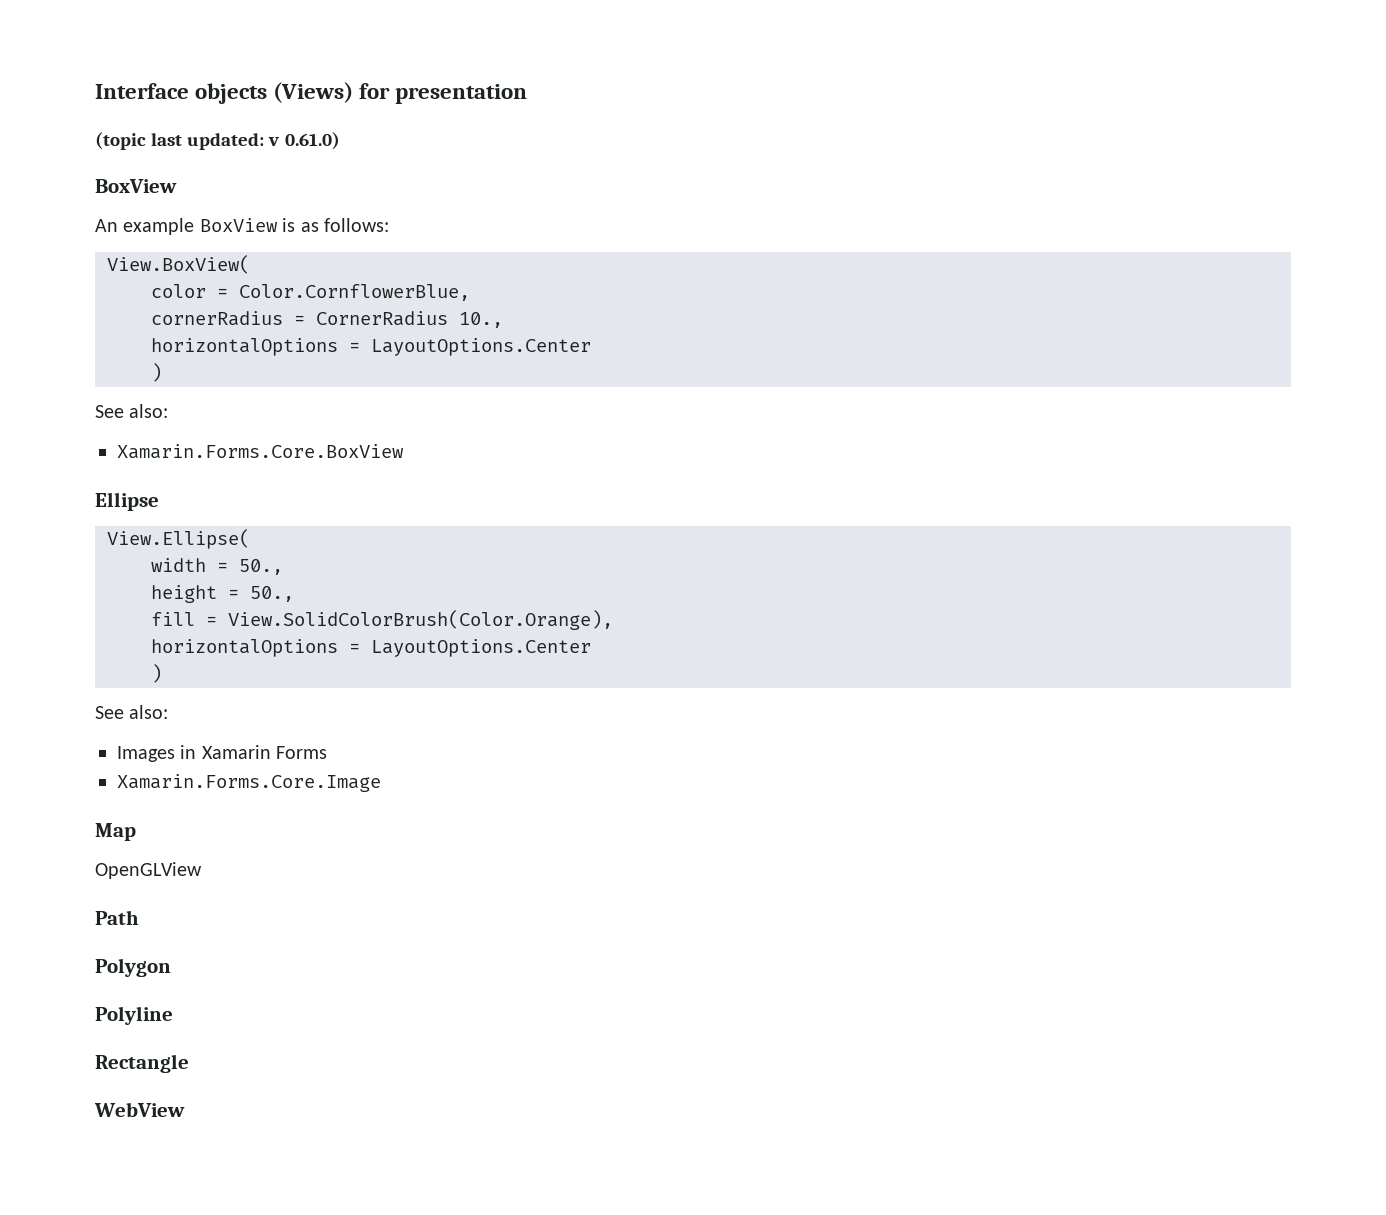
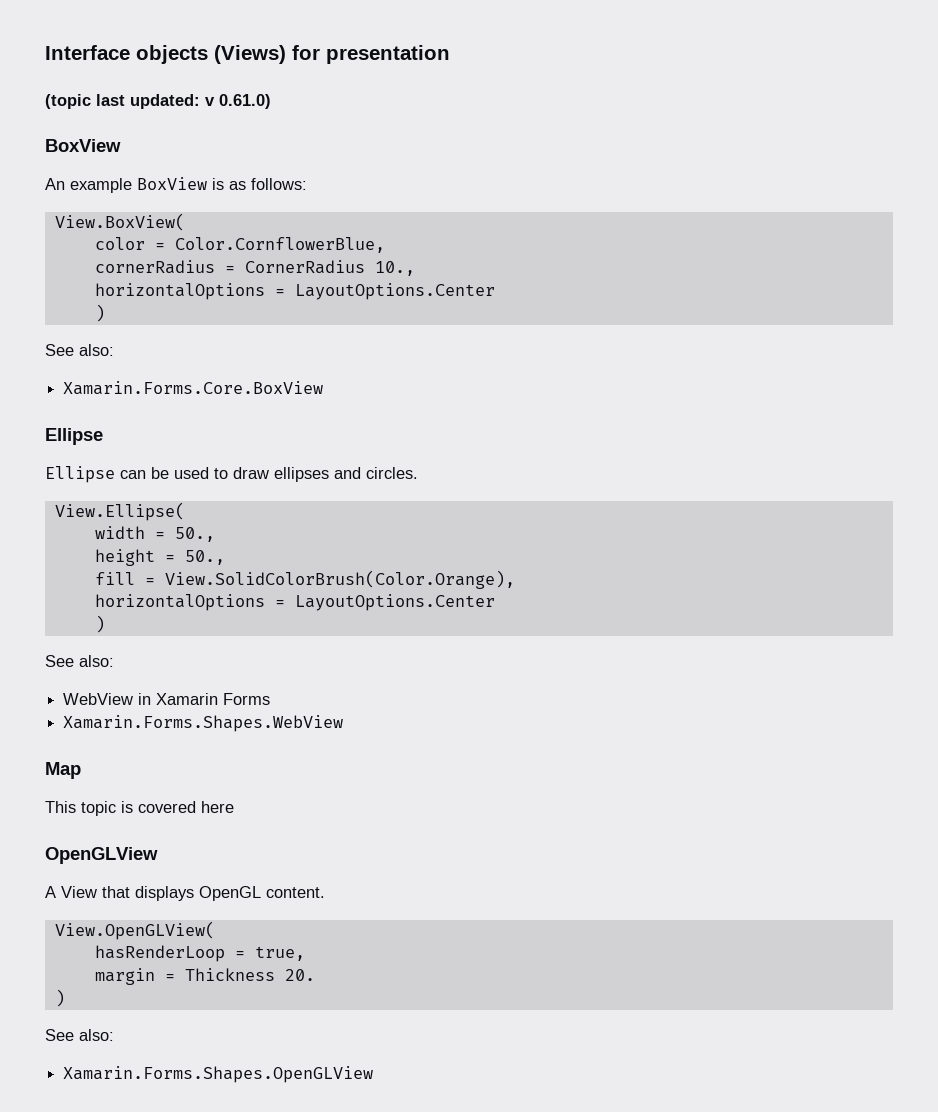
(159, 501) none -> [45,466,418,483] // Ellipse can be used to draw ellipses and circles.
[117,746,175,762] Images -> [63,693,134,705] WebView
[117,774,381,792] Xamarin.Forms.Core.Image -> [63,715,344,732] Xamarin.Forms.Shapes.WebView
[95,862,202,879] [95,910,139,925] [95,958,171,977] [95,1006,173,1025] [95,1054,189,1073] [94,1102,185,1117] OpenGLView // Path // Polygon // Polyline // Rectangle // WebView -> [45,801,234,816] [45,847,158,864] [45,886,325,901] [54,921,215,940] [94,945,305,962] [94,968,315,985] [54,989,65,1007] [45,1029,114,1041] [63,1066,374,1083] This topic is covered here // OpenGLView // A View that displays OpenGL content. // View.OpenGLView( // hasRenderLoop = true, // margin = Thickness 20. // ) // See also: // Xamarin.Forms.Shapes.OpenGLView

